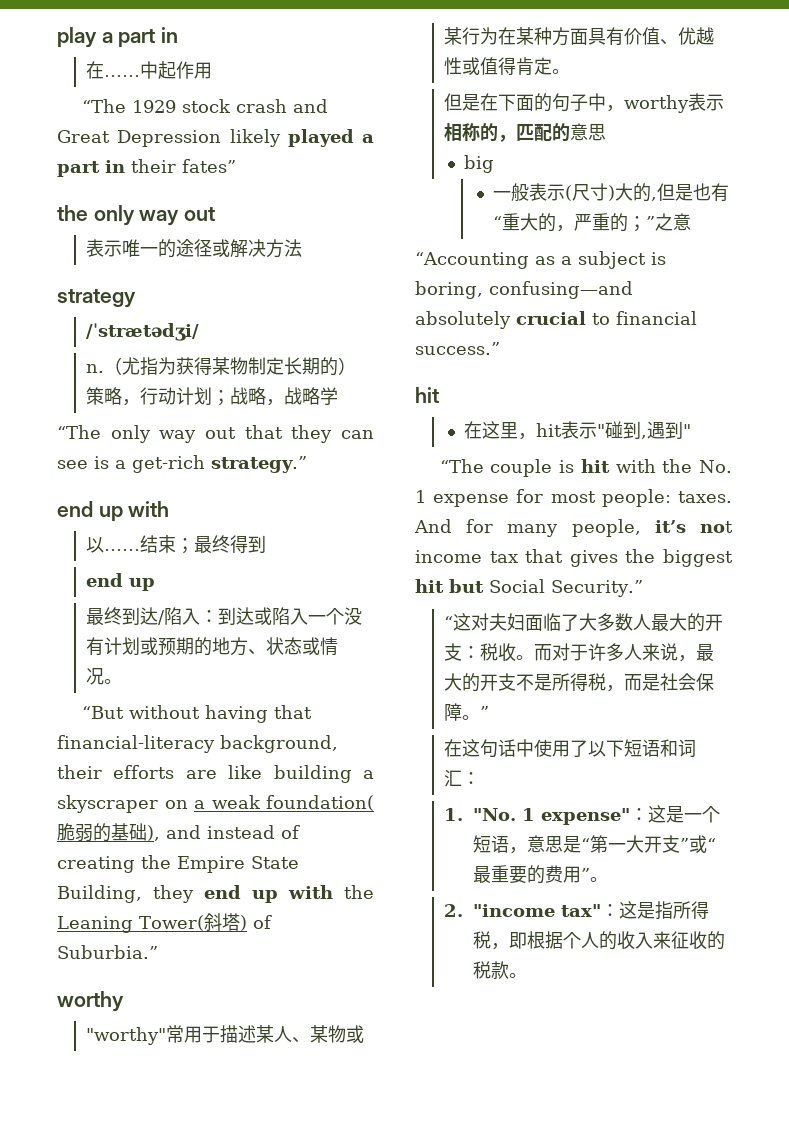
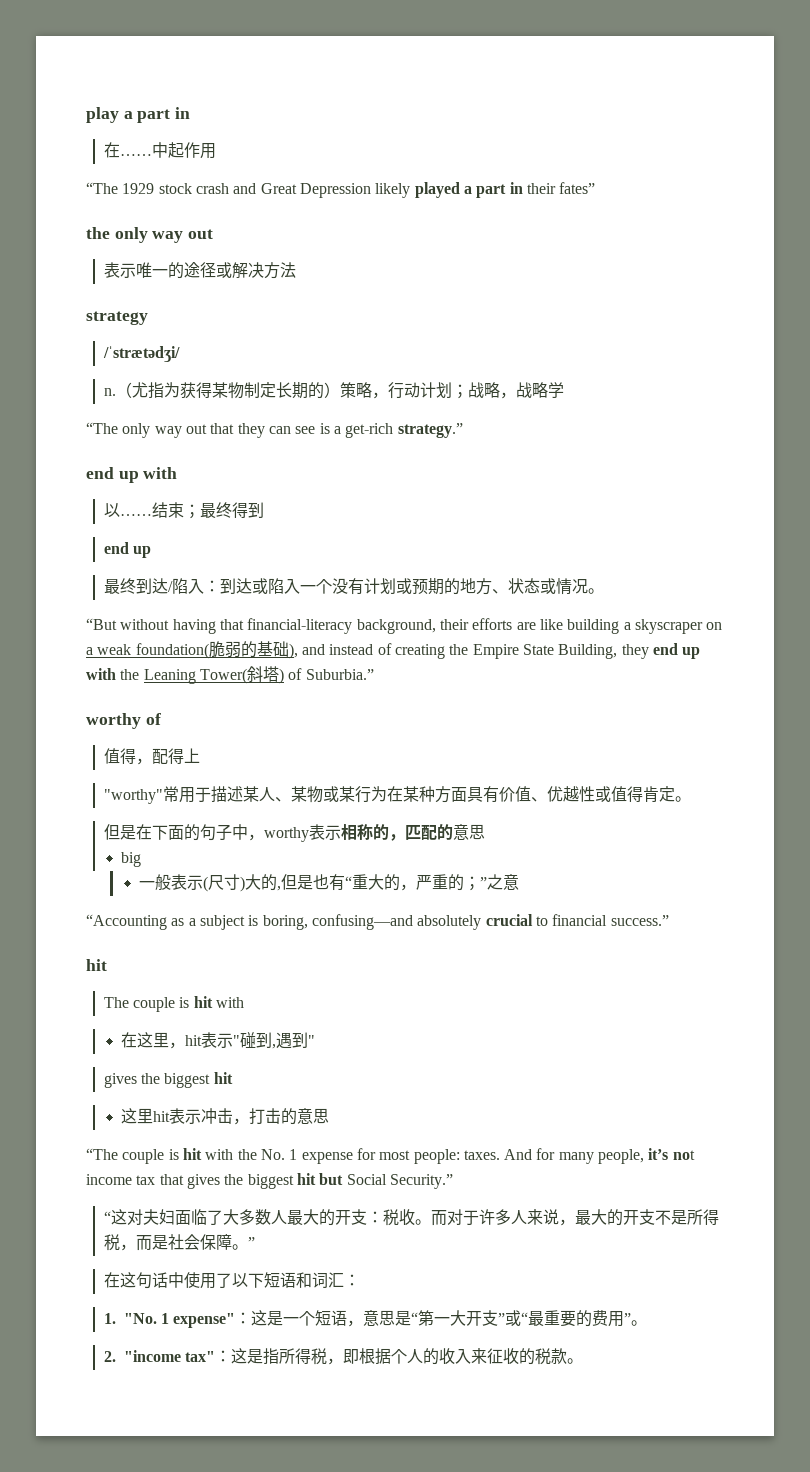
(124, 1001) none -> [145,713,161,725] [103,748,200,765] of // 值得，配得上
(439, 395) none -> [103,996,245,1012] // The couple is hit with
(691, 430) none -> [103,1072,233,1088] [121,1108,330,1125] // gives the biggest hit // 这里hit表示冲击，打击的意思

